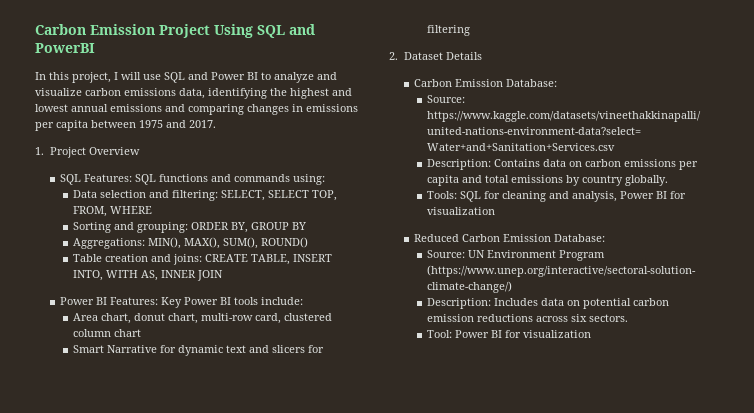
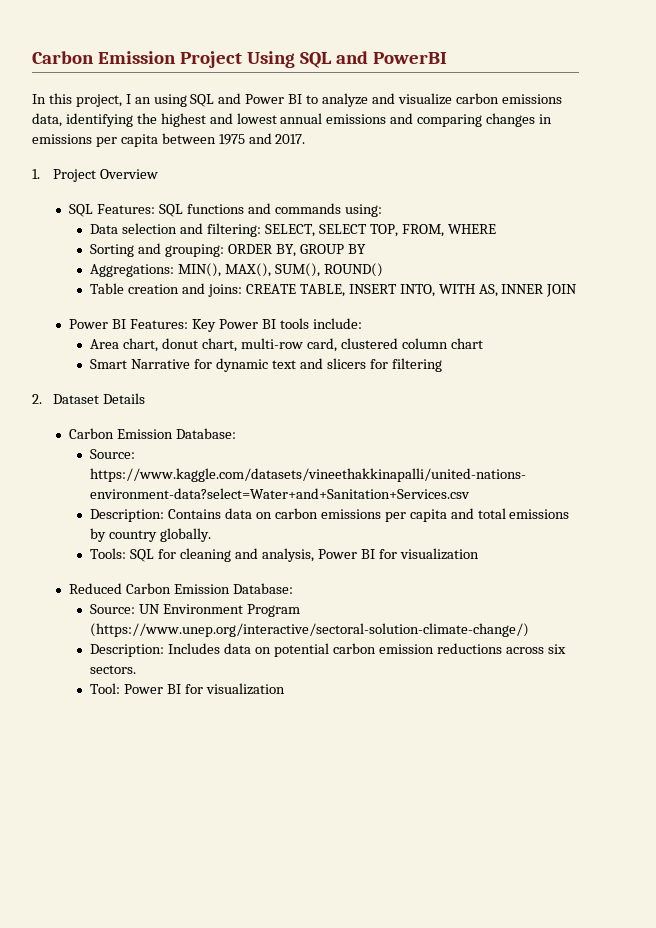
[121,72,161,80] will use -> [134,94,187,107] an using

